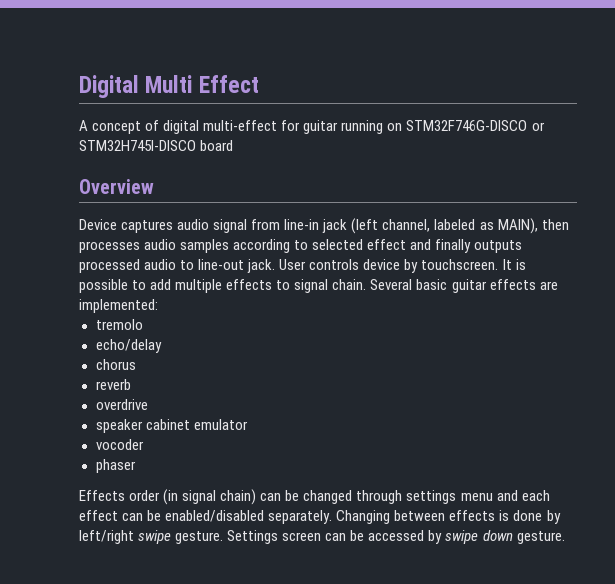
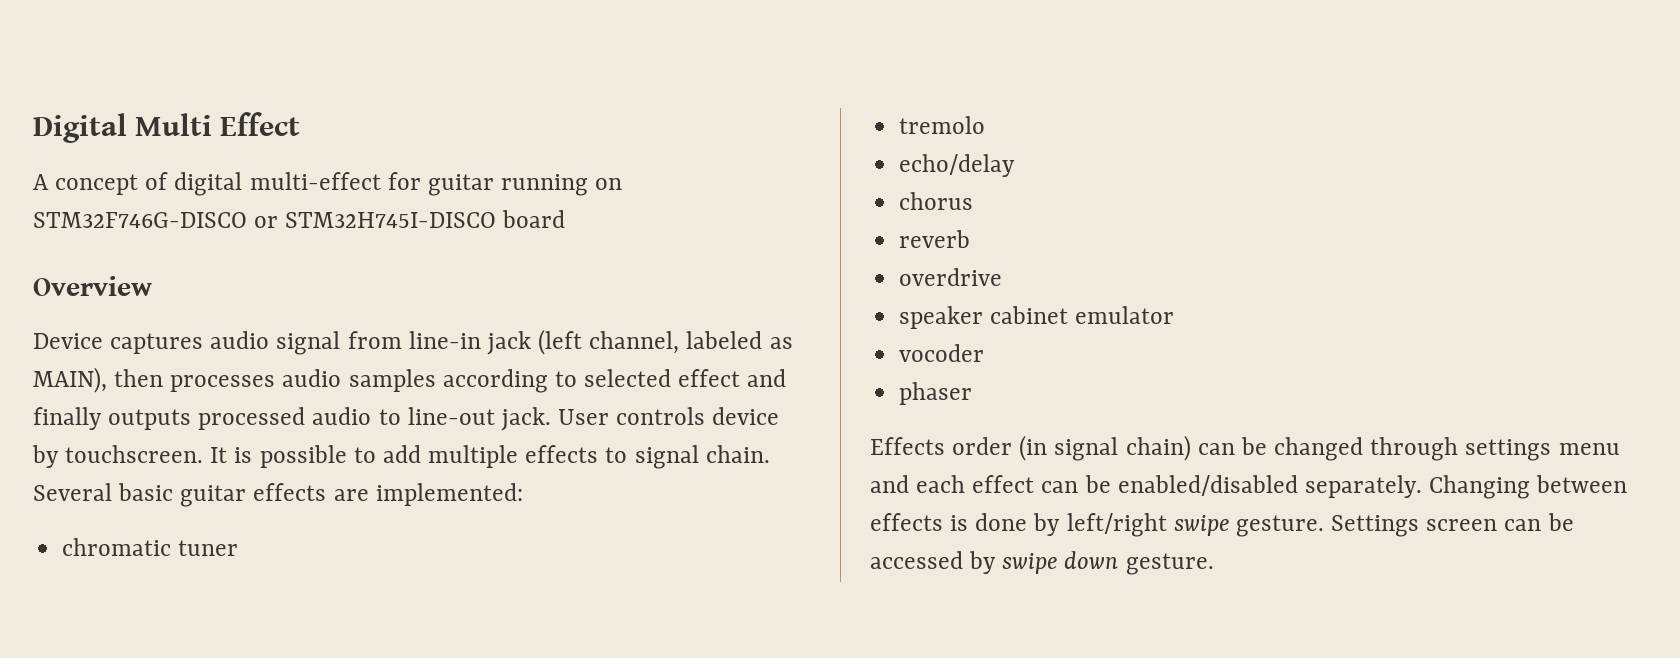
(158, 306) none -> [62,538,239,556] // chromatic tuner

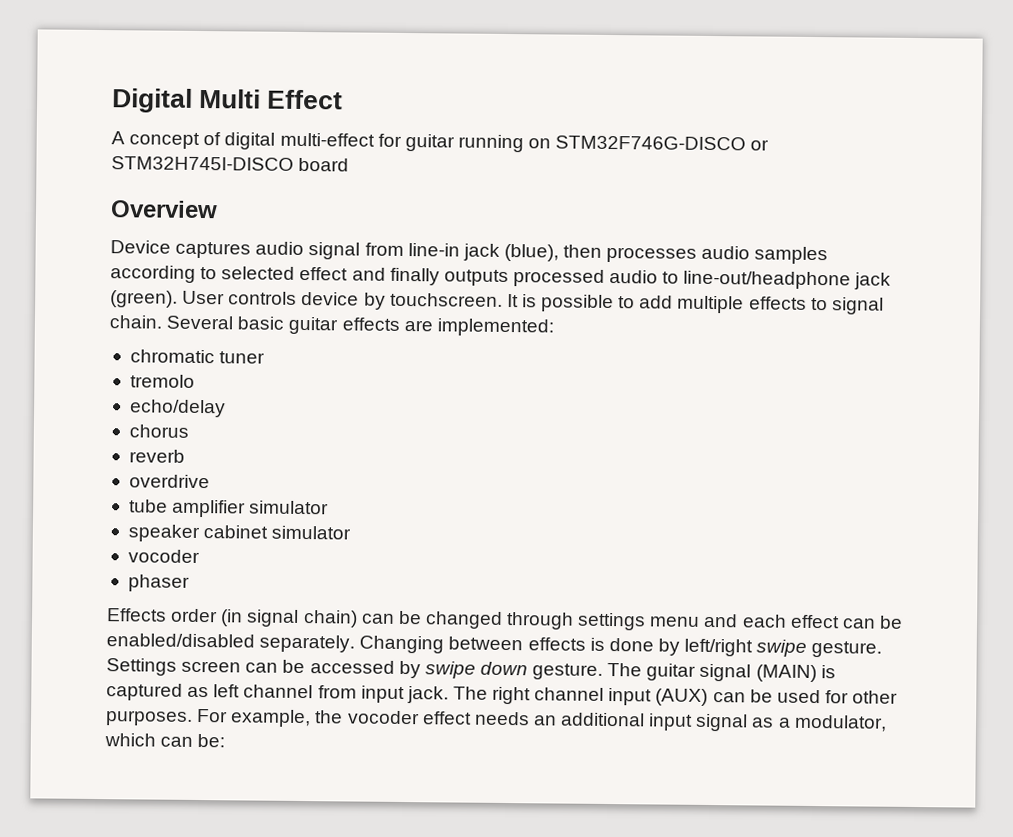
[538,329,793,355] [33,367,107,393] (left channel, labeled as MAIN), -> [503,243,559,262] (blue),
[407,407,551,431] line-out jack. -> [683,270,892,290] [110,290,178,308] line-out/headphone jack (green).
(1003, 277) none -> [128,499,330,518] // tube amplifier simulator
[1075,306,1175,324] emulator -> [271,525,352,540] simulator
(1214, 564) none -> [607,662,836,683] [106,683,899,706] [105,708,887,732] [104,733,226,748] The guitar signal (MAIN) is captured as left channel from input jack. The right channel input (AUX) can be used for other purposes. For example, the vocoder effect needs an additional input signal as a modulator, which can be:

